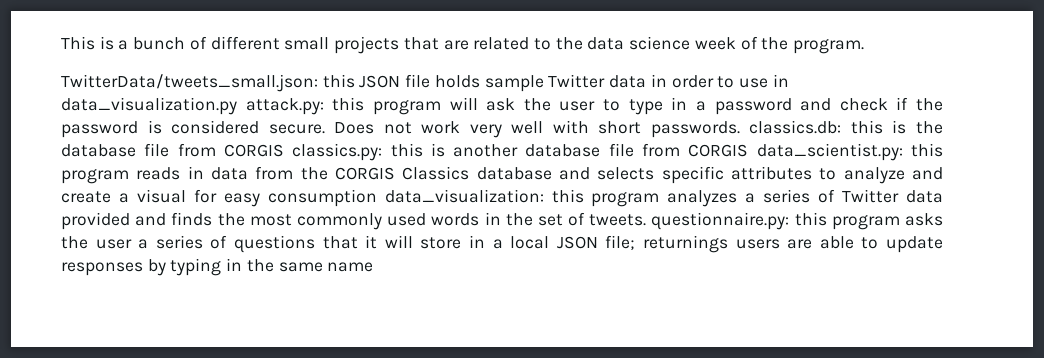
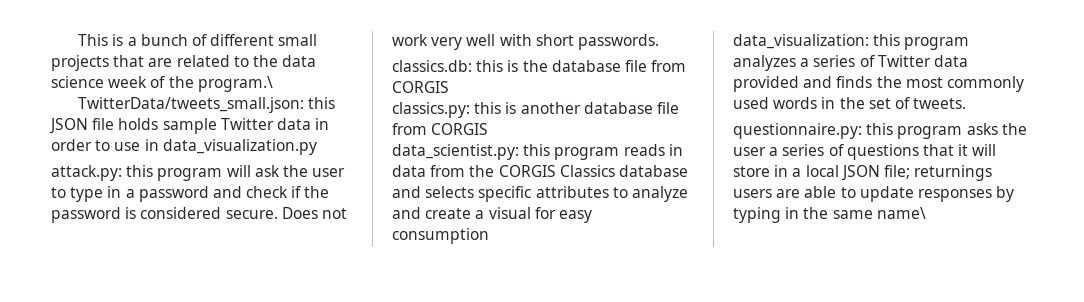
[793,39,865,54] program. -> [197,76,273,92] program.\
(237, 106) none -> (317, 147) //
(740, 129) none -> (659, 42) //
(284, 150) none -> (449, 87) //
(749, 150) none -> (489, 129) //
(377, 198) none -> (489, 236) //
(647, 220) none -> (967, 103) //
[327,262,374,272] name -> [876,207,926,219] name\

